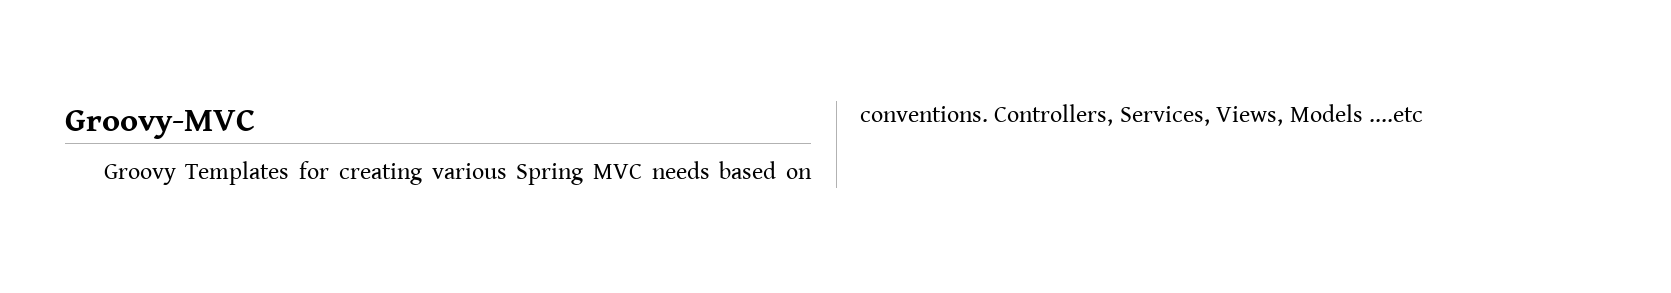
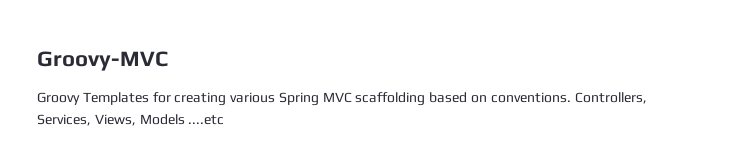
[651,161,710,179] needs -> [355,92,426,106] scaffolding

